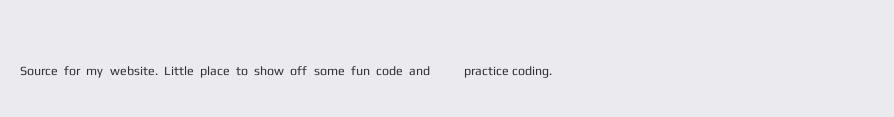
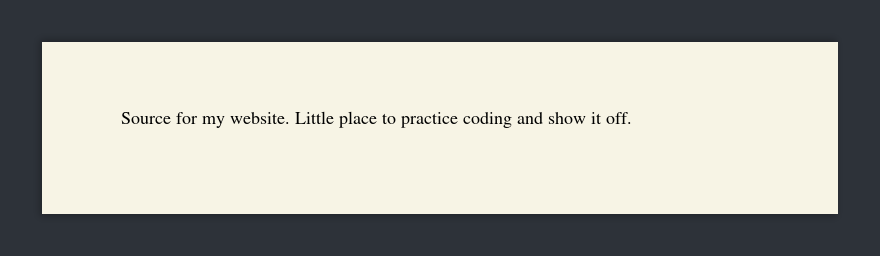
[254,66,553,78] show off some fun code and practice coding. -> [401,112,632,128] practice coding and show it off.

